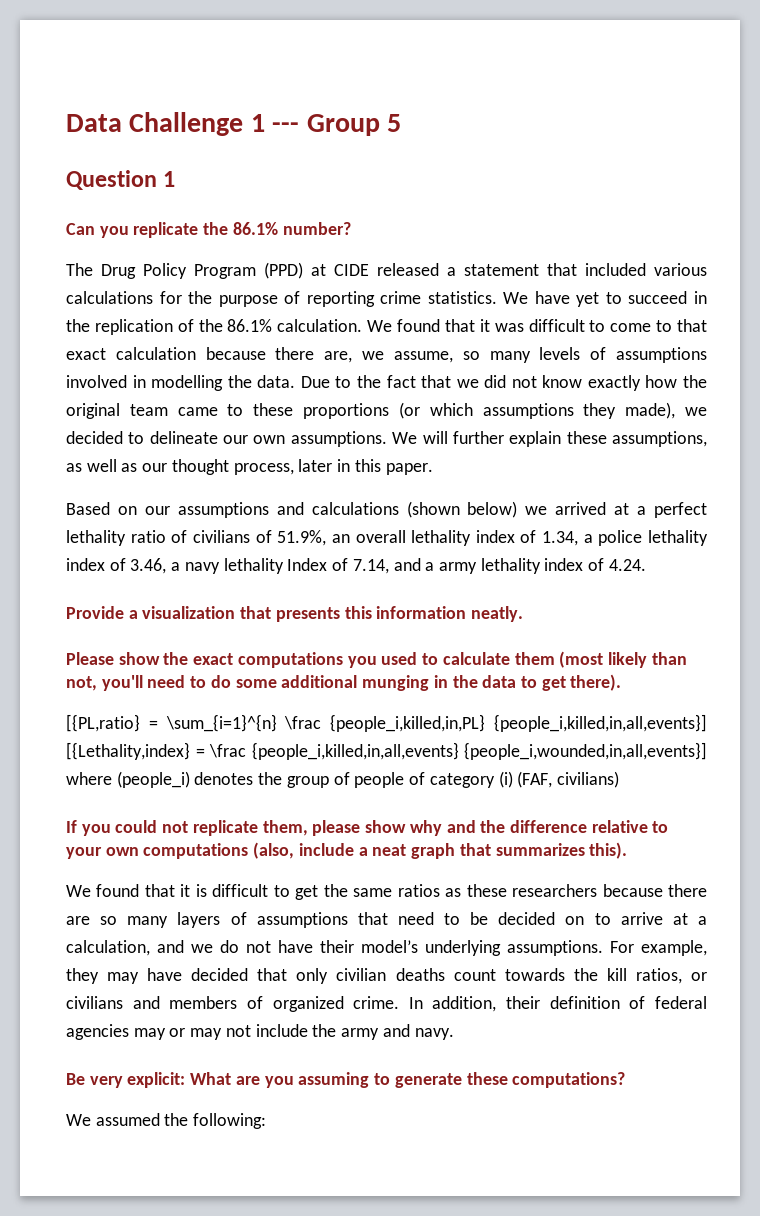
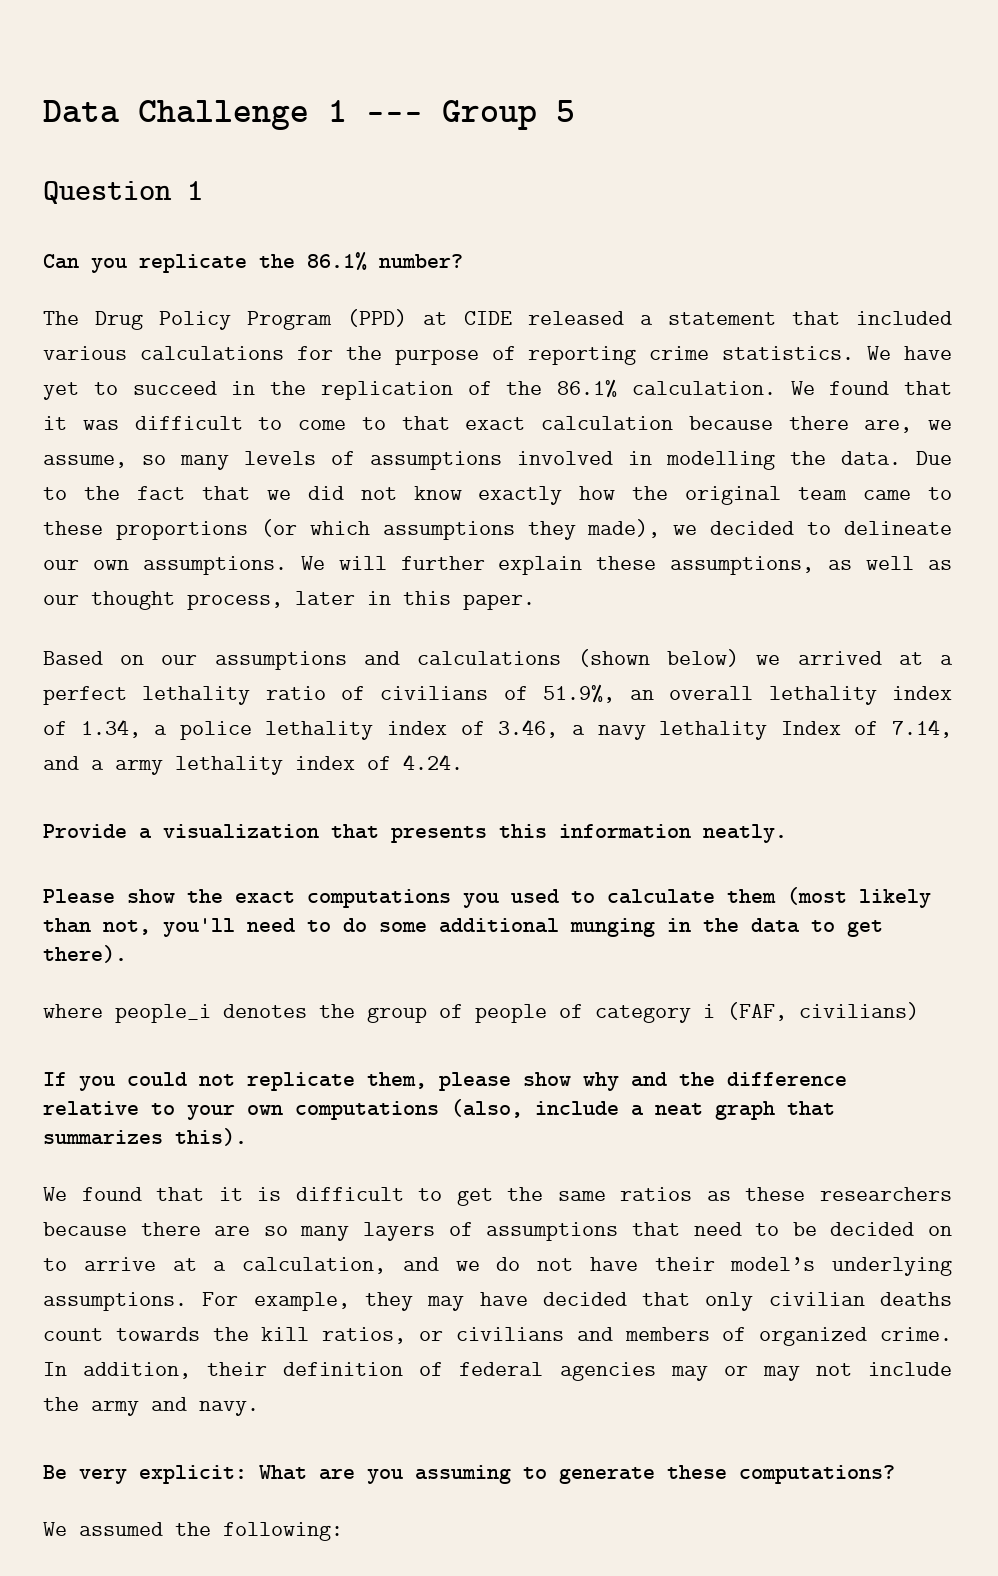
[66,714,707,732] [66,742,707,760] [66,771,190,788] [{PL,ratio} = \sum_{i=1}^{n} \frac {people_i,killed,in,PL} {people_i,killed,in,all,events}] [{Lethality,index} = \frac {people_i,killed,in,all,events} {people_i,wounded,in,all,events}] where (people_i) -> [43,1004,211,1023] where people_i
[498,771,513,788] (i) -> [703,1004,715,1018] i

